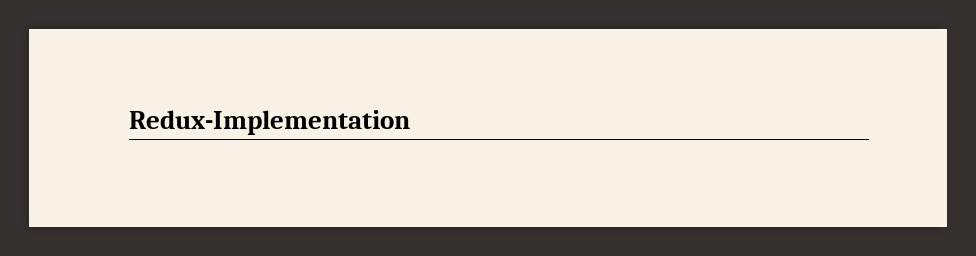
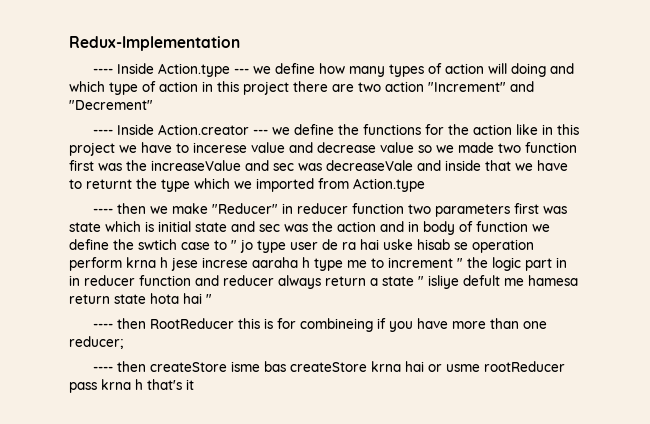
(410, 122) none -> [93,63,575,77] [69,81,534,95] [69,100,153,110] [93,124,580,135] [69,142,577,156] [69,160,568,171] [69,178,425,192] [93,203,568,217] [69,221,550,235] [69,239,534,253] [69,257,567,271] [69,275,578,289] [69,293,212,304] [93,318,548,332] [69,336,123,349] [93,361,566,372] [69,379,194,393] // ---- Inside Action.type --- we define how many types of action will doing and which type of action in this project there are two action "Increment" and "Decrement" // ---- Inside Action.creator --- we define the functions for the action like in this project we have to incerese value and decrease value so we made two function first was the increaseValue and sec was decreaseVale and inside that we have to returnt the type which we imported from Action.type // ---- then we make "Reducer" in reducer function two parameters first was state which is initial state and sec was the action and in body of function we define the swtich case to " jo type user de ra hai uske hisab se operation perform krna h jese increse aaraha h type me to increment " the logic part in in reducer function and reducer always return a state " isliye defult me hamesa return state hota hai " // ---- then RootReducer this is for combineing if you have more than one reducer; // ---- then createStore isme bas createStore krna hai or usme rootReducer pass krna h that's it

